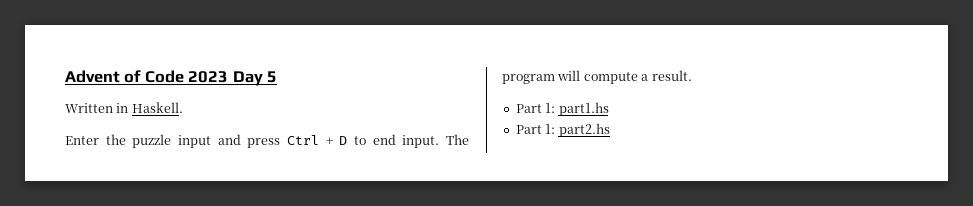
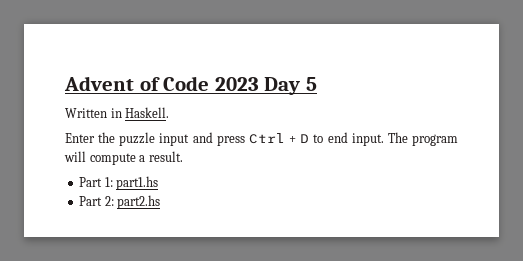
[545,124,556,134] 1: -> [104,196,114,206] 2:

